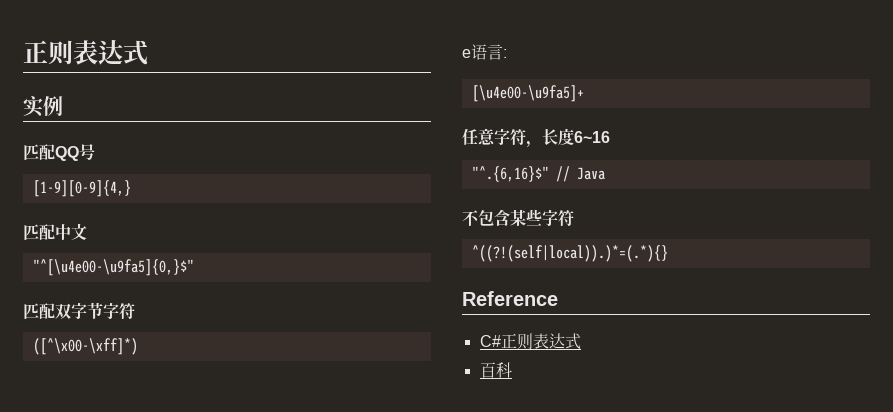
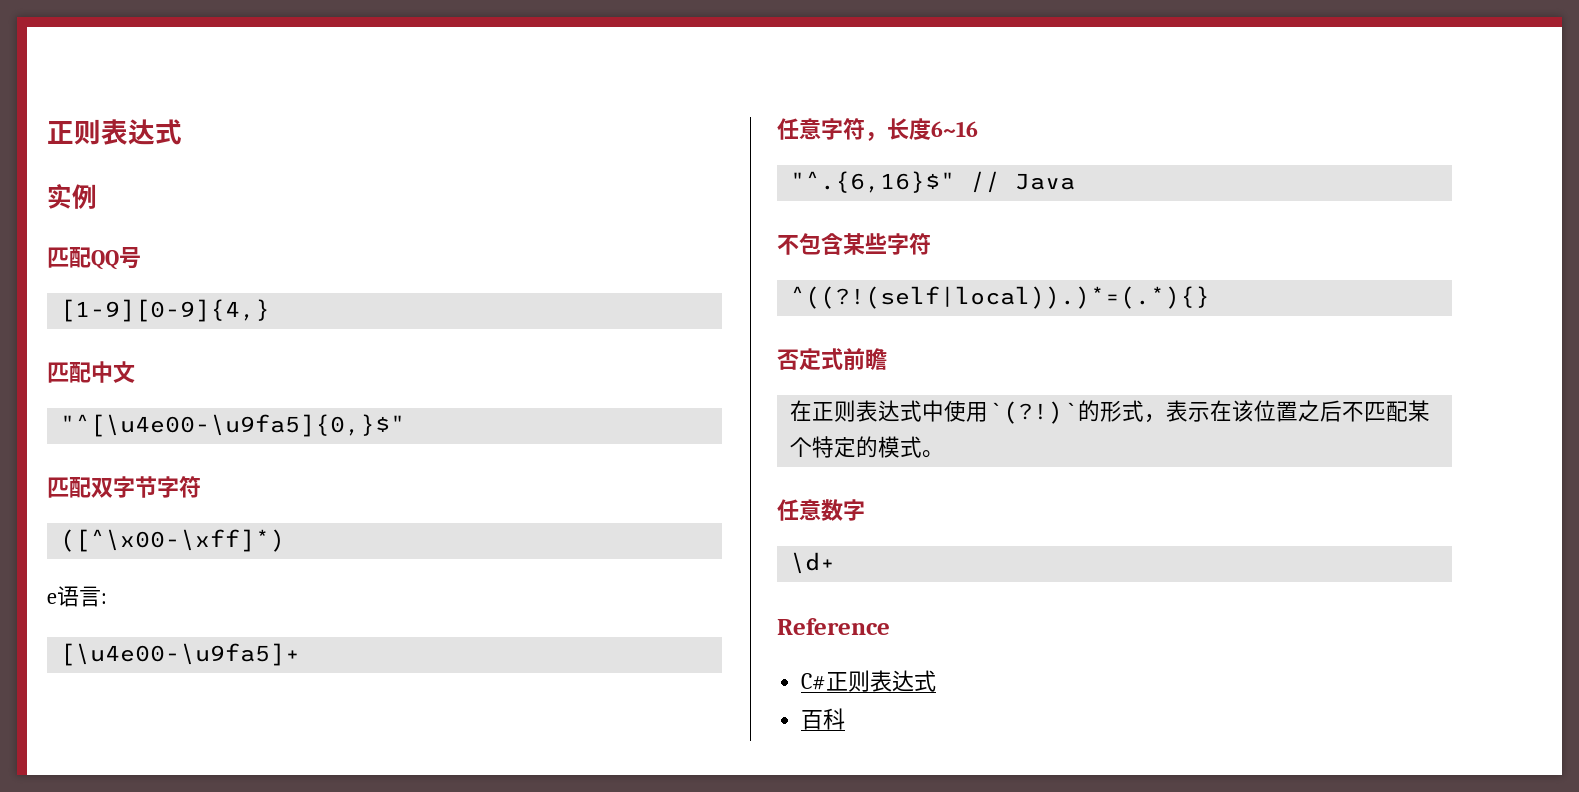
(668, 253) none -> [777,348,887,370] [790,400,1431,424] [790,436,945,458] [777,499,865,521] [790,552,836,574] // 否定式前瞻 // 在正则表达式中使用`(?!)`的形式，表示在该位置之后不匹配某个特定的模式。 // 任意数字 // \d+

